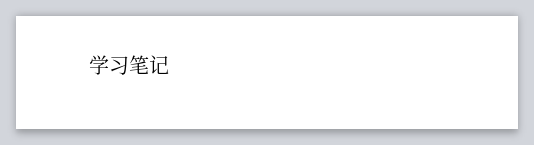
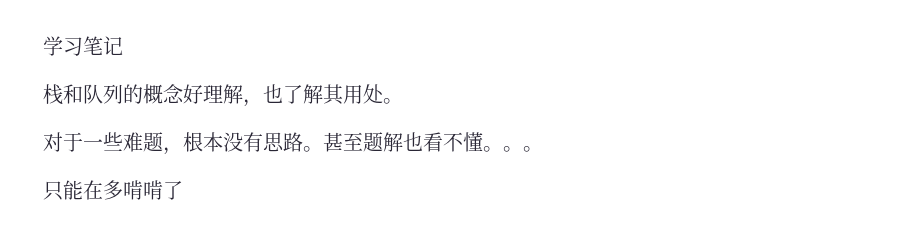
(169, 64) none -> [43,84,403,107] [43,132,543,155] [43,180,183,201] // 栈和队列的概念好理解，也了解其用处。 // 对于一些难题，根本没有思路。甚至题解也看不懂。。。 // 只能在多啃啃了

